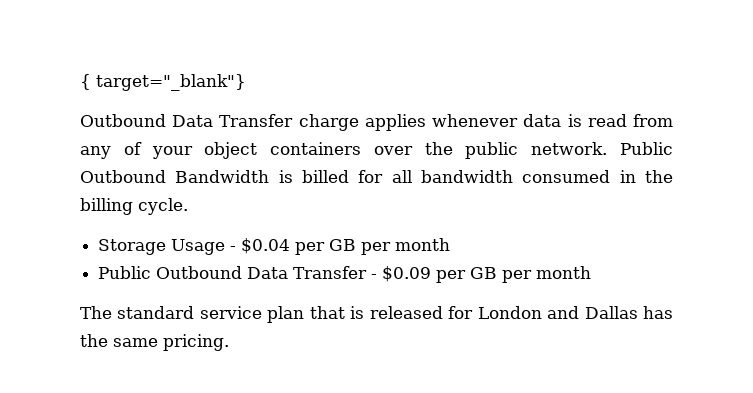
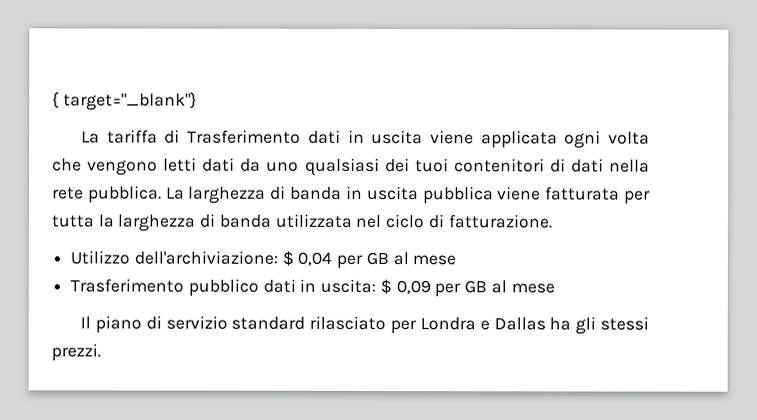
[80,114,673,131] [80,142,673,159] [80,170,673,183] [80,198,188,215] [98,238,451,255] [98,266,592,283] [80,306,673,323] [80,334,229,351] Outbound Data Transfer charge applies whenever data is read from any of your object containers over the public network. Public Outbound Bandwidth is billed for all bandwidth consumed in the billing cycle. // Storage Usage - $0.04 per GB per month // Public Outbound Data Transfer - $0.09 per GB per month // The standard service plan that is released for London and Dallas has the same pricing. -> [80,129,650,149] [52,157,650,177] [52,185,651,205] [51,213,552,232] [70,250,457,269] [70,278,555,298] [79,315,649,335] [51,343,101,362] La tariffa di Trasferimento dati in uscita viene applicata ogni volta che vengono letti dati da uno qualsiasi dei tuoi contenitori di dati nella rete pubblica. La larghezza di banda in uscita pubblica viene fatturata per tutta la larghezza di banda utilizzata nel ciclo di fatturazione. // Utilizzo dell'archiviazione: $ 0,04 per GB al mese // Trasferimento pubblico dati in uscita: $ 0,09 per GB al mese // Il piano di servizio standard rilasciato per Londra e Dallas ha gli stessi prezzi.

